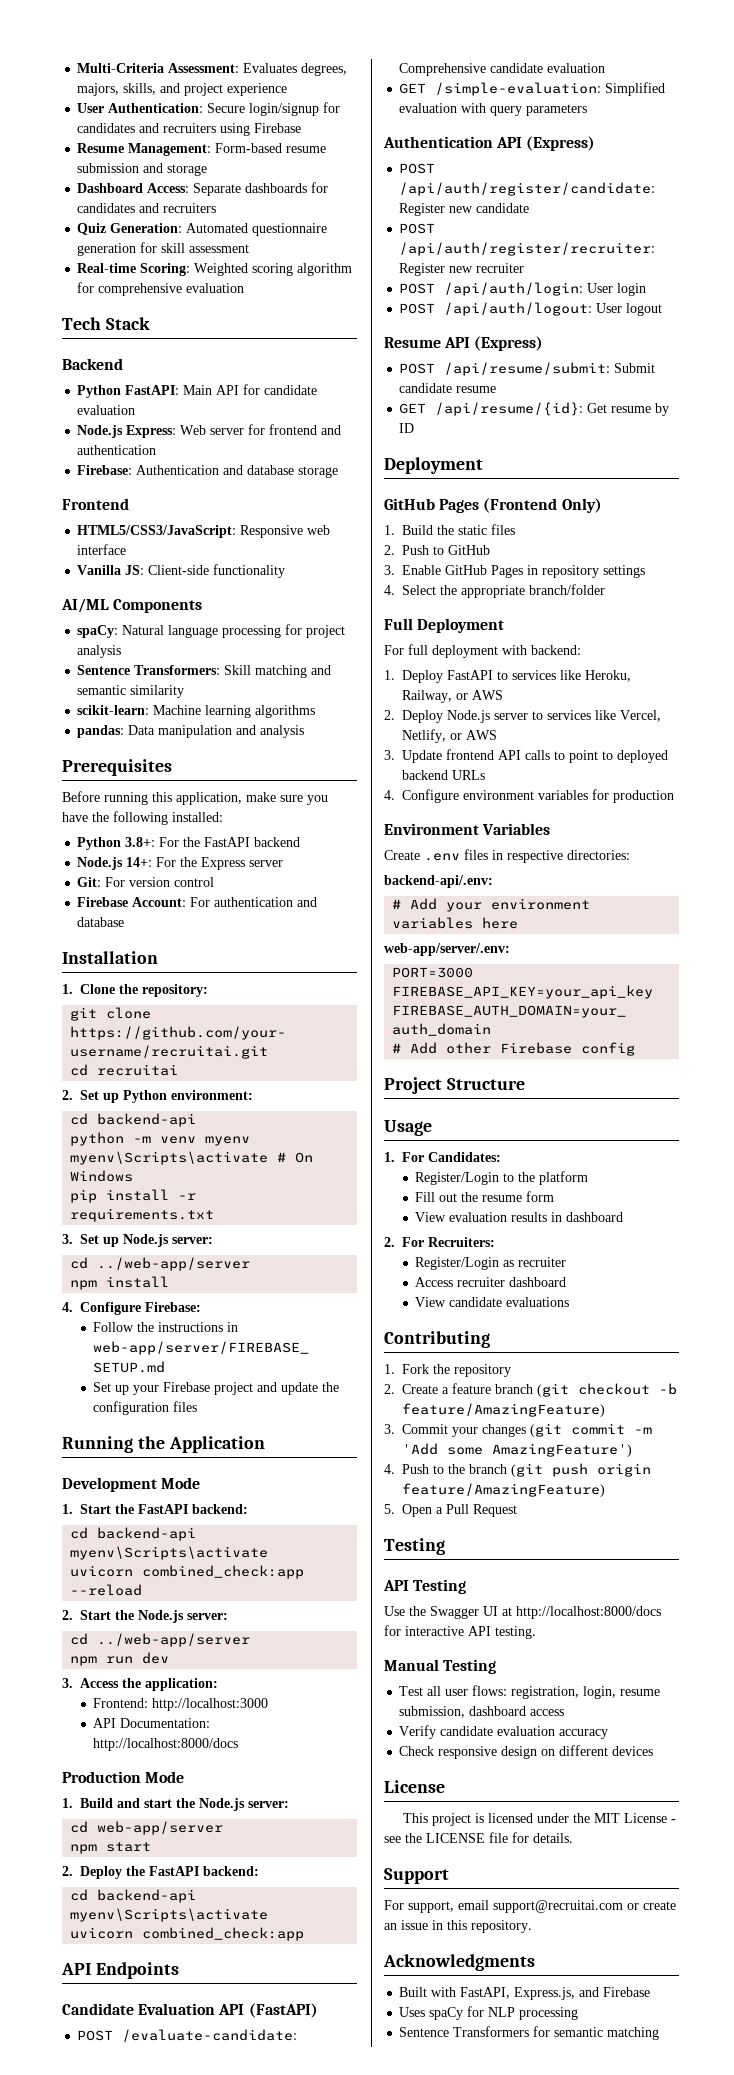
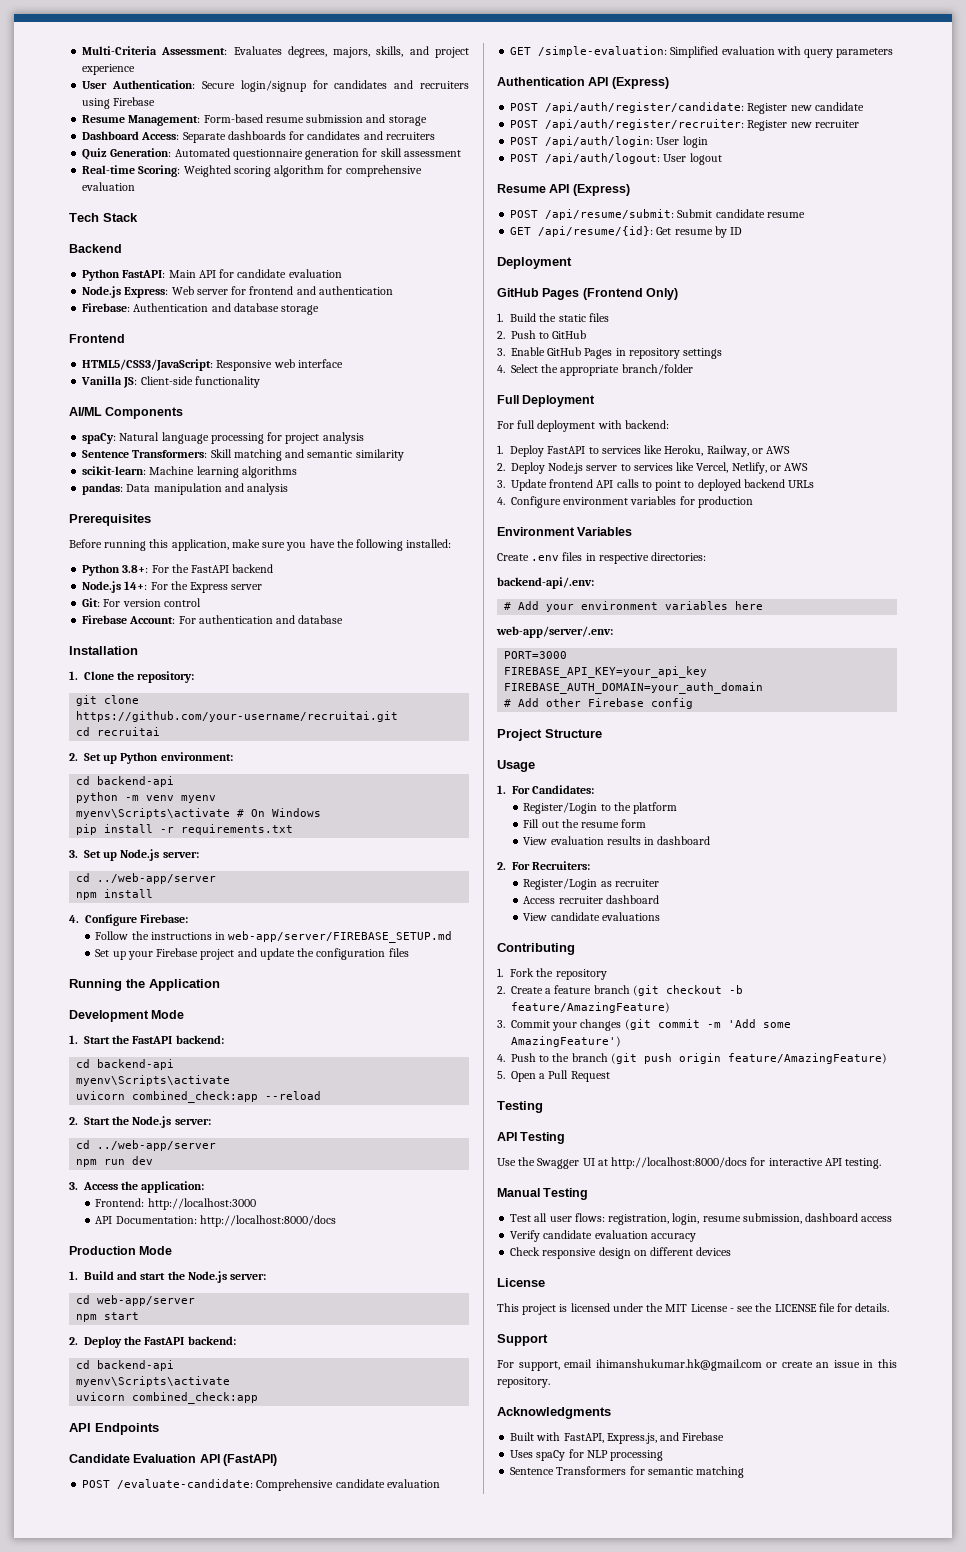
[493,1900,623,1913] support@recruitai.com -> [595,1359,762,1371] ihimanshukumar.hk@gmail.com

